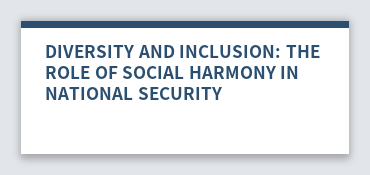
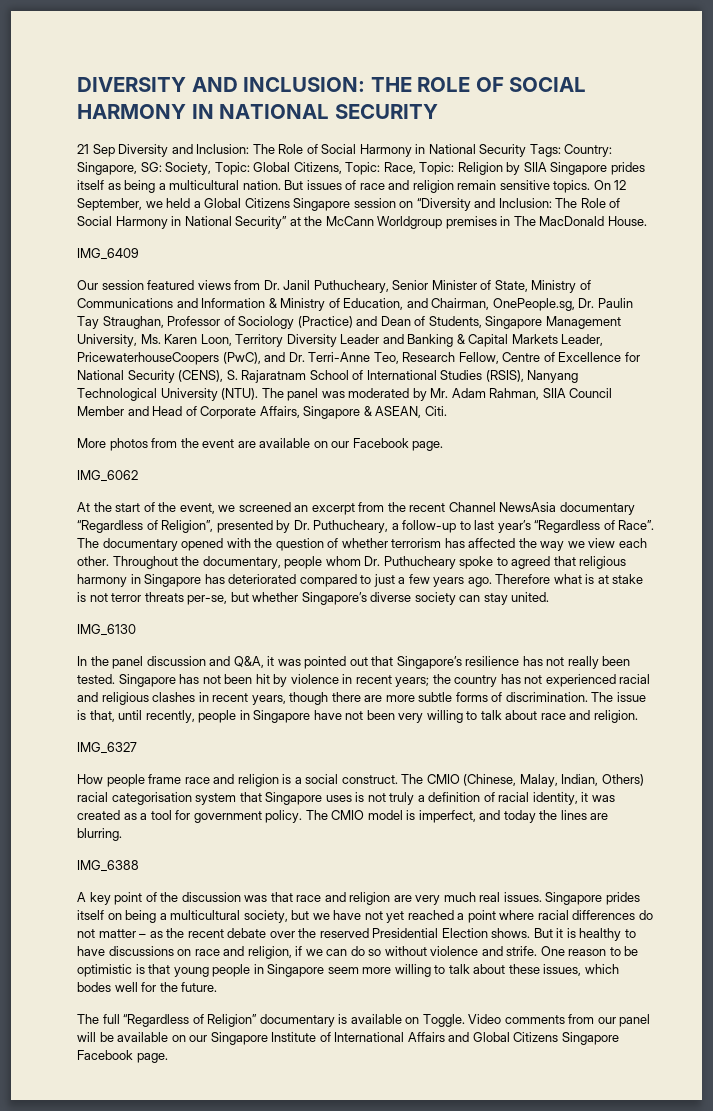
(222, 93) none -> [77,144,613,157] [77,162,645,175] [77,180,627,193] [77,198,621,211] [77,216,647,229] [77,248,139,260] [77,280,591,293] [77,298,633,311] [77,316,621,329] [77,334,604,347] [77,352,640,365] [77,370,579,383] [77,388,613,401] [77,406,447,419] [77,438,444,451] [77,470,138,482] [77,502,635,515] [77,520,655,533] [77,538,647,551] [77,556,627,569] [77,574,644,587] [77,592,550,605] [77,624,136,636] [77,656,631,669] [77,674,651,687] [77,692,646,705] [77,710,638,723] [77,742,137,754] [77,774,644,787] [77,792,615,805] [77,810,609,823] [77,828,122,841] [77,860,139,872] [77,892,640,905] [77,910,653,923] [77,928,636,941] [77,946,639,959] [77,964,619,977] [77,982,218,992] [77,1014,651,1027] [77,1032,619,1045] [77,1050,168,1063] // 21 Sep Diversity and Inclusion: The Role of Social Harmony in National Security Tags: Country: Singapore, SG: Society, Topic: Global Citizens, Topic: Race, Topic: Religion by SIIA Singapore prides itself as being a multicultural nation. But issues of race and religion remain sensitive topics. On 12 September, we held a Global Citizens Singapore session on “Diversity and Inclusion: The Role of Social Harmony in National Security” at the McCann Worldgroup premises in The MacDonald House. // IMG_6409 // Our session featured views from Dr. Janil Puthucheary, Senior Minister of State, Ministry of Communications and Information & Ministry of Education, and Chairman, OnePeople.sg, Dr. Paulin Tay Straughan, Professor of Sociology (Practice) and Dean of Students, Singapore Management University, Ms. Karen Loon, Territory Diversity Leader and Banking & Capital Markets Leader, PricewaterhouseCoopers (PwC), and Dr. Terri-Anne Teo, Research Fellow, Centre of Excellence for National Security (CENS), S. Rajaratnam School of International Studies (RSIS), Nanyang Technological University (NTU). The panel was moderated by Mr. Adam Rahman, SIIA Council Member and Head of Corporate Affairs, Singapore & ASEAN, Citi. // More photos from the event are available on our Facebook page. // IMG_6062 // At the start of the event, we screened an excerpt from the recent Channel NewsAsia documentary “Regardless of Religion”, presented by Dr. Puthucheary, a follow-up to last year’s “Regardless of Race”. The documentary opened with the question of whether terrorism has affected the way we view each other. Throughout the documentary, people whom Dr. Puthucheary spoke to agreed that religious harmony in Singapore has deteriorated compared to just a few years ago. Therefore what is at stake is not terror threats per-se, but whether Singapore’s diverse society can stay united. // IMG_6130 // In the panel discussion and Q&A, it was pointed out that Singapore’s resilience has not really been tested. Singapore has not been hit by violence in recent years; the country has not experienced racial and religious clashes in recent years, though there are more subtle forms of discrimination. The issue is that, until recently, people in Singapore have not been very willing to talk about race and religion. // IMG_6327 // How people frame race and religion is a social construct. The CMIO (Chinese, Malay, Indian, Others) racial categorisation system that Singapore uses is not truly a definition of racial identity, it was created as a tool for government policy. The CMIO model is imperfect, and today the lines are blurring. // IMG_6388 // A key point of the discussion was that race and religion are very much real issues. Singapore prides itself on being a multicultural society, but we have not yet reached a point where racial differences do not matter – as the recent debate over the reserved Presidential Election shows. But it is healthy to have discussions on race and religion, if we can do so without violence and strife. One reason to be optimistic is that young people in Singapore seem more willing to talk about these issues, which bodes well for the future. // The full “Regardless of Religion” documentary is available on Toggle. Video comments from our panel will be available on our Singapore Institute of International Affairs and Global Citizens Singapore Facebook page.

